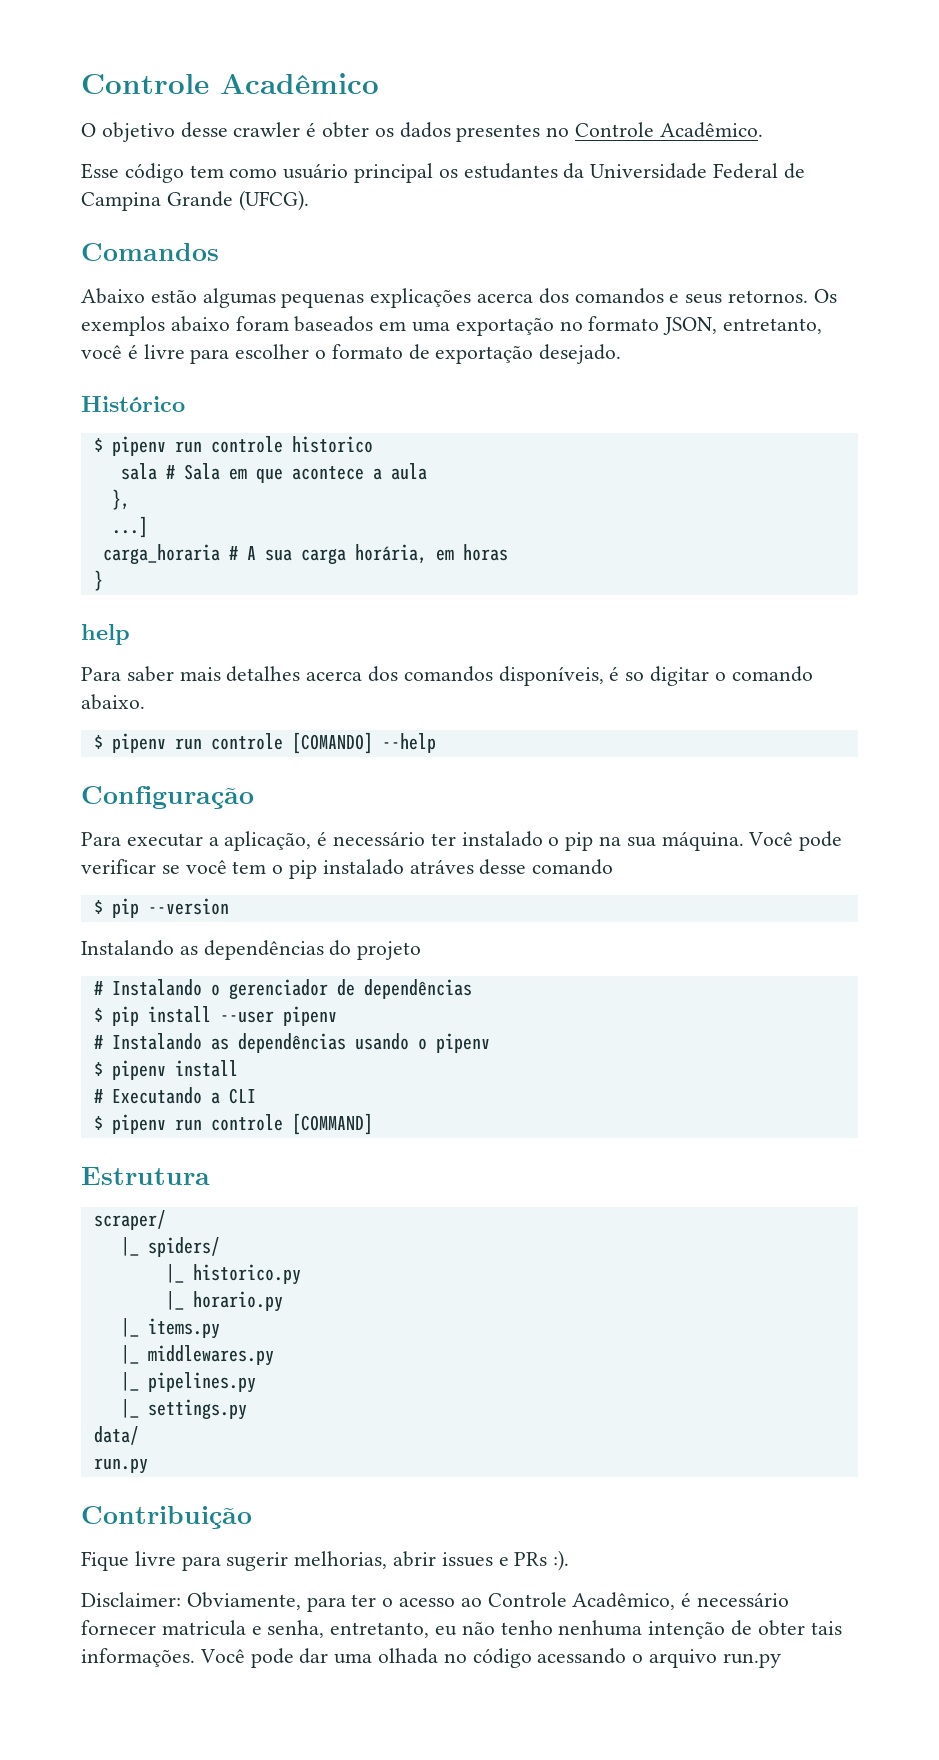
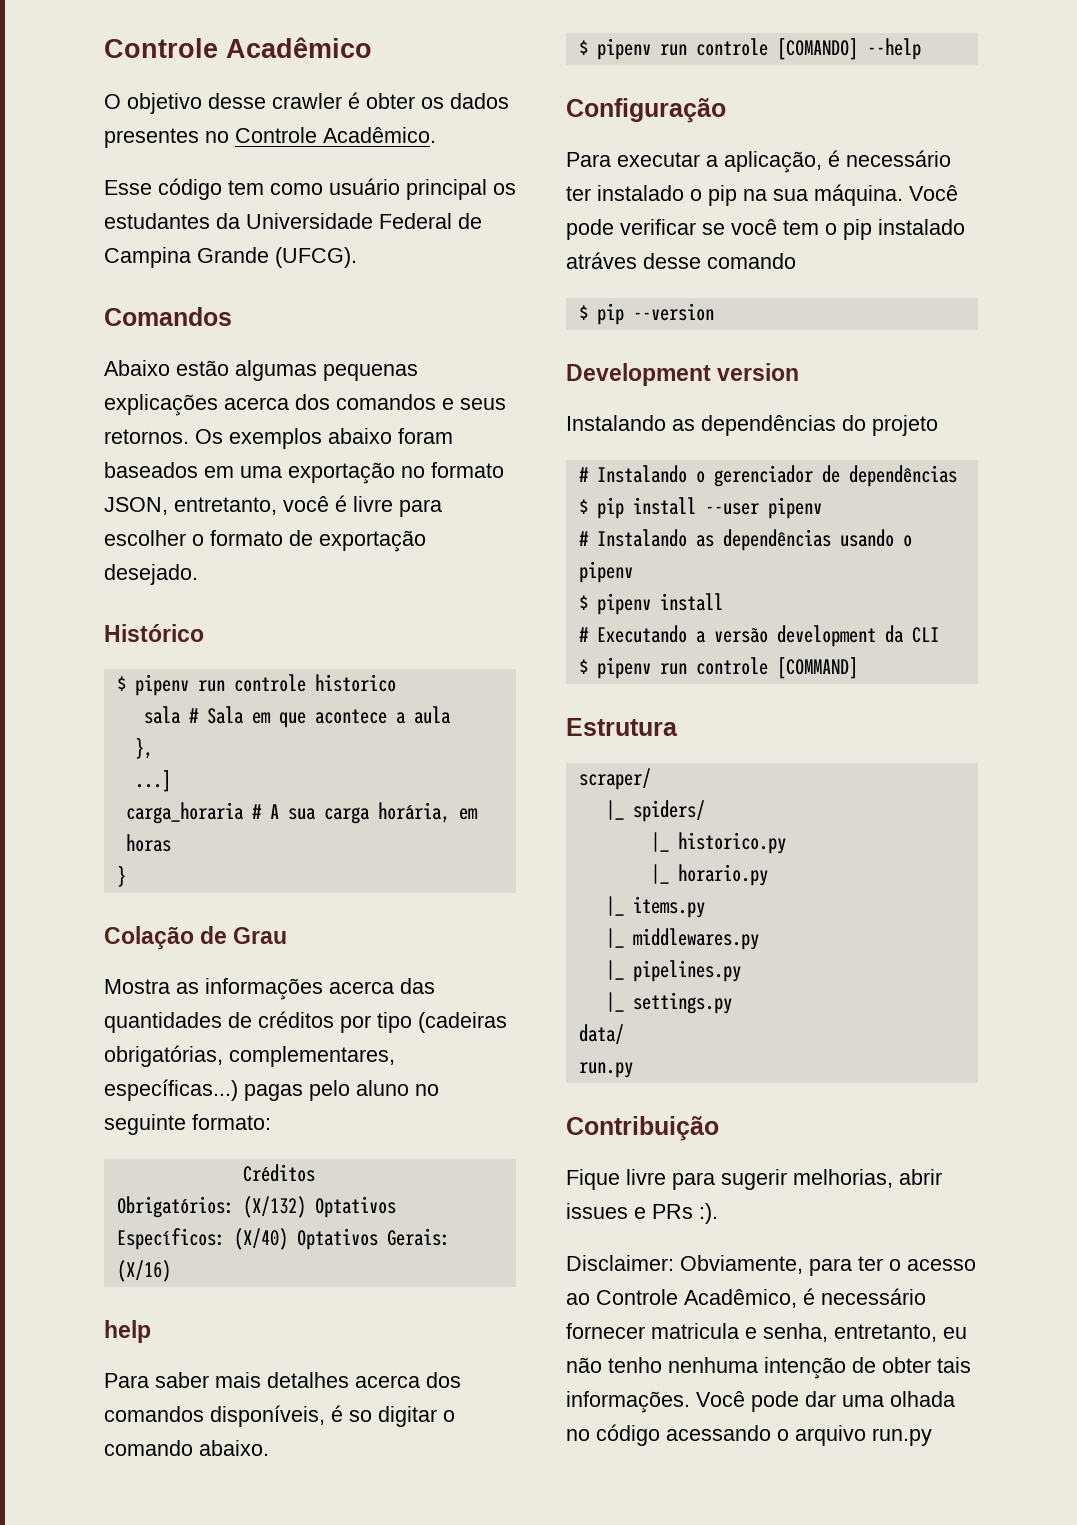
(103, 580) none -> [104,926,288,950] [104,978,435,1000] [104,1011,507,1033] [104,1045,395,1067] [104,1079,439,1101] [104,1114,271,1135] [242,1164,315,1182] [116,1196,396,1218] [116,1228,450,1250] [116,1260,171,1282] // Colação de Grau // Mostra as informações acerca das quantidades de créditos por tipo (cadeiras obrigatórias, complementares, específicas...) pagas pelo aluno no seguinte formato: // Créditos // Obrigatórios: (X/132) Optativos Específicos: (X/40) Optativos Gerais: (X/16)
(229, 906) none -> [566,363,800,386] // Development version
(220, 1098) none -> [713,625,904,647] versão development da

